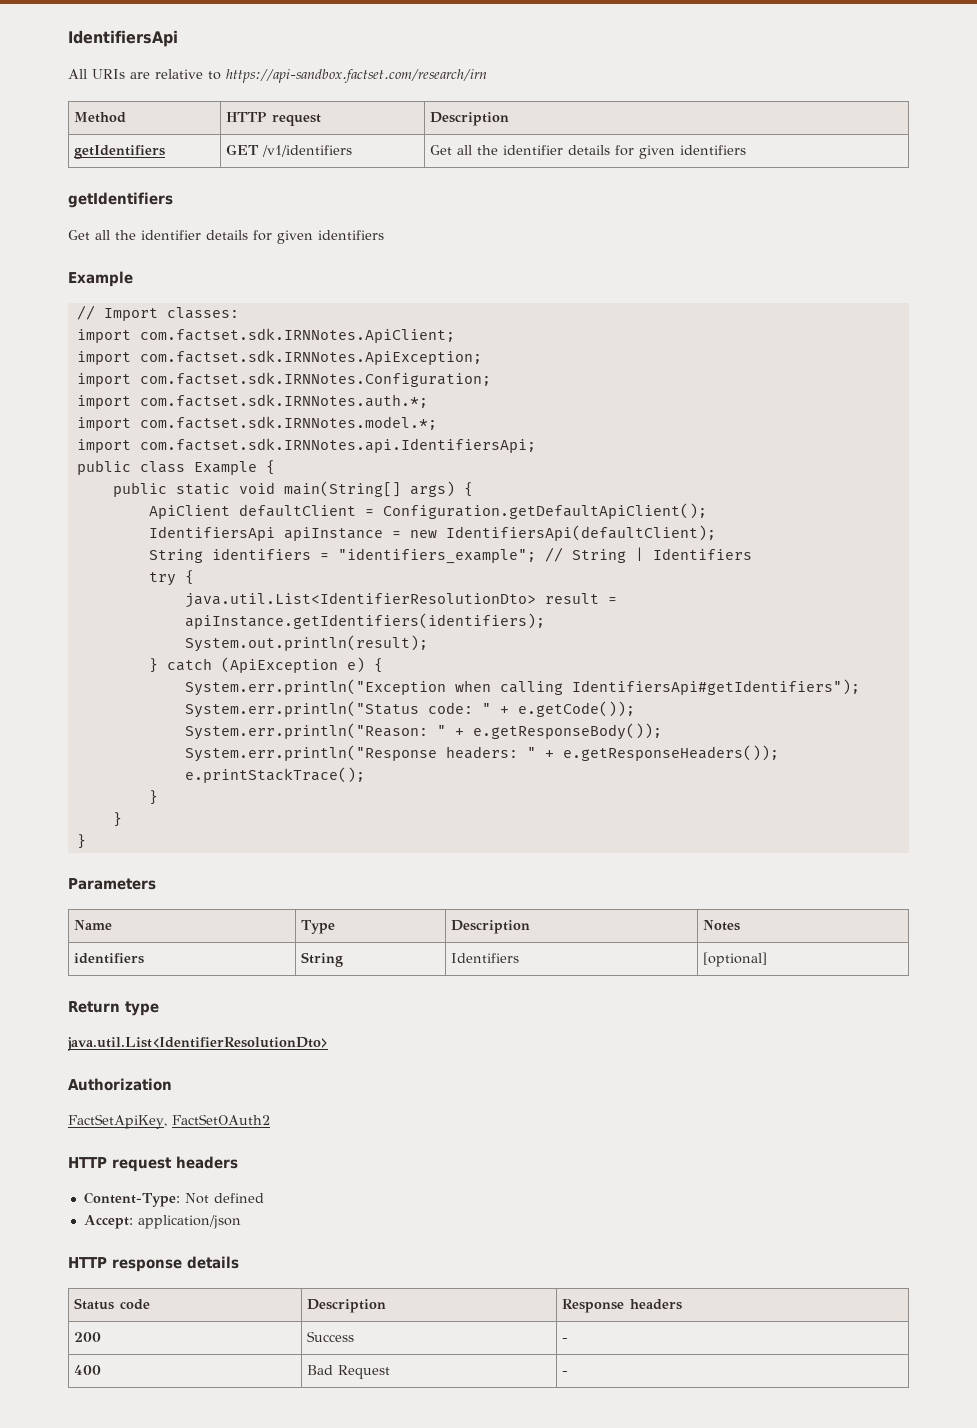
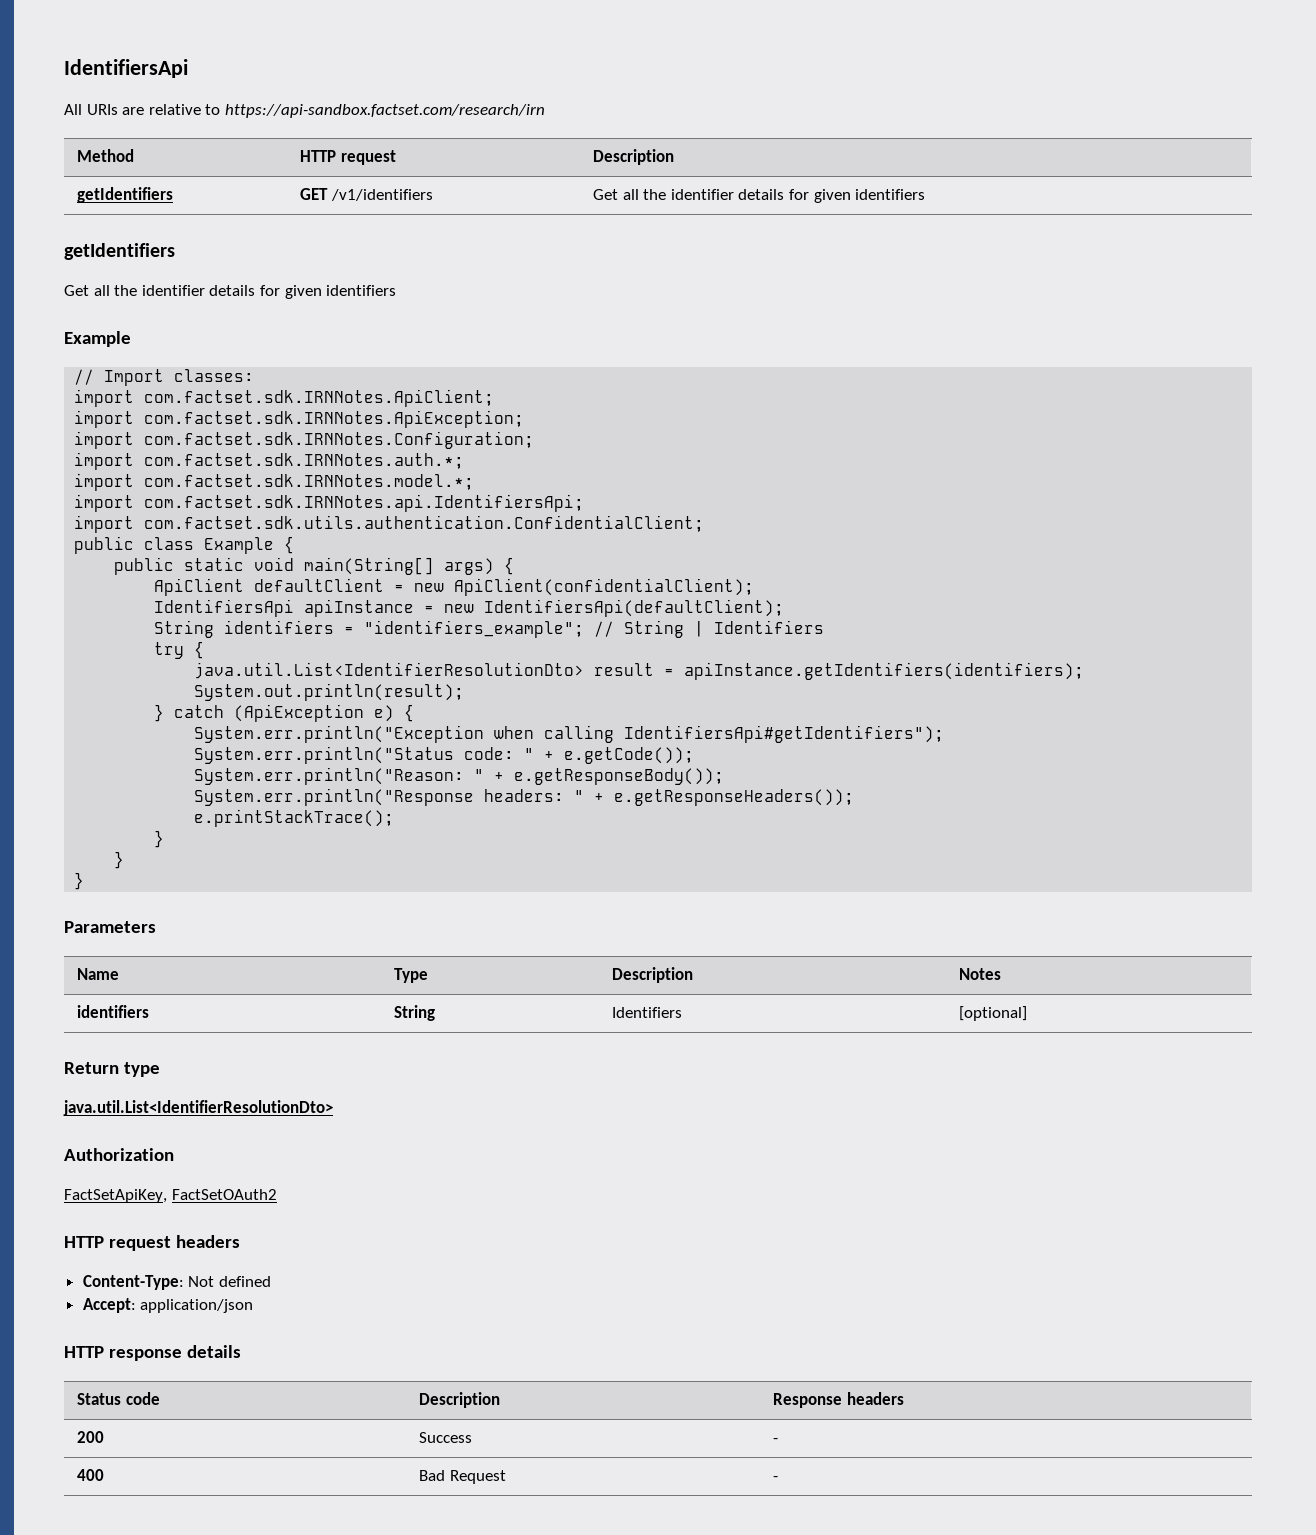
(536, 445) none -> [74,515,705,533] // import com.factset.sdk.utils.authentication.ConfidentialClient;
[382,503,707,519] Configuration.getDefaultApiClient(); -> [414,578,755,596] new ApiClient(confidentialClient);

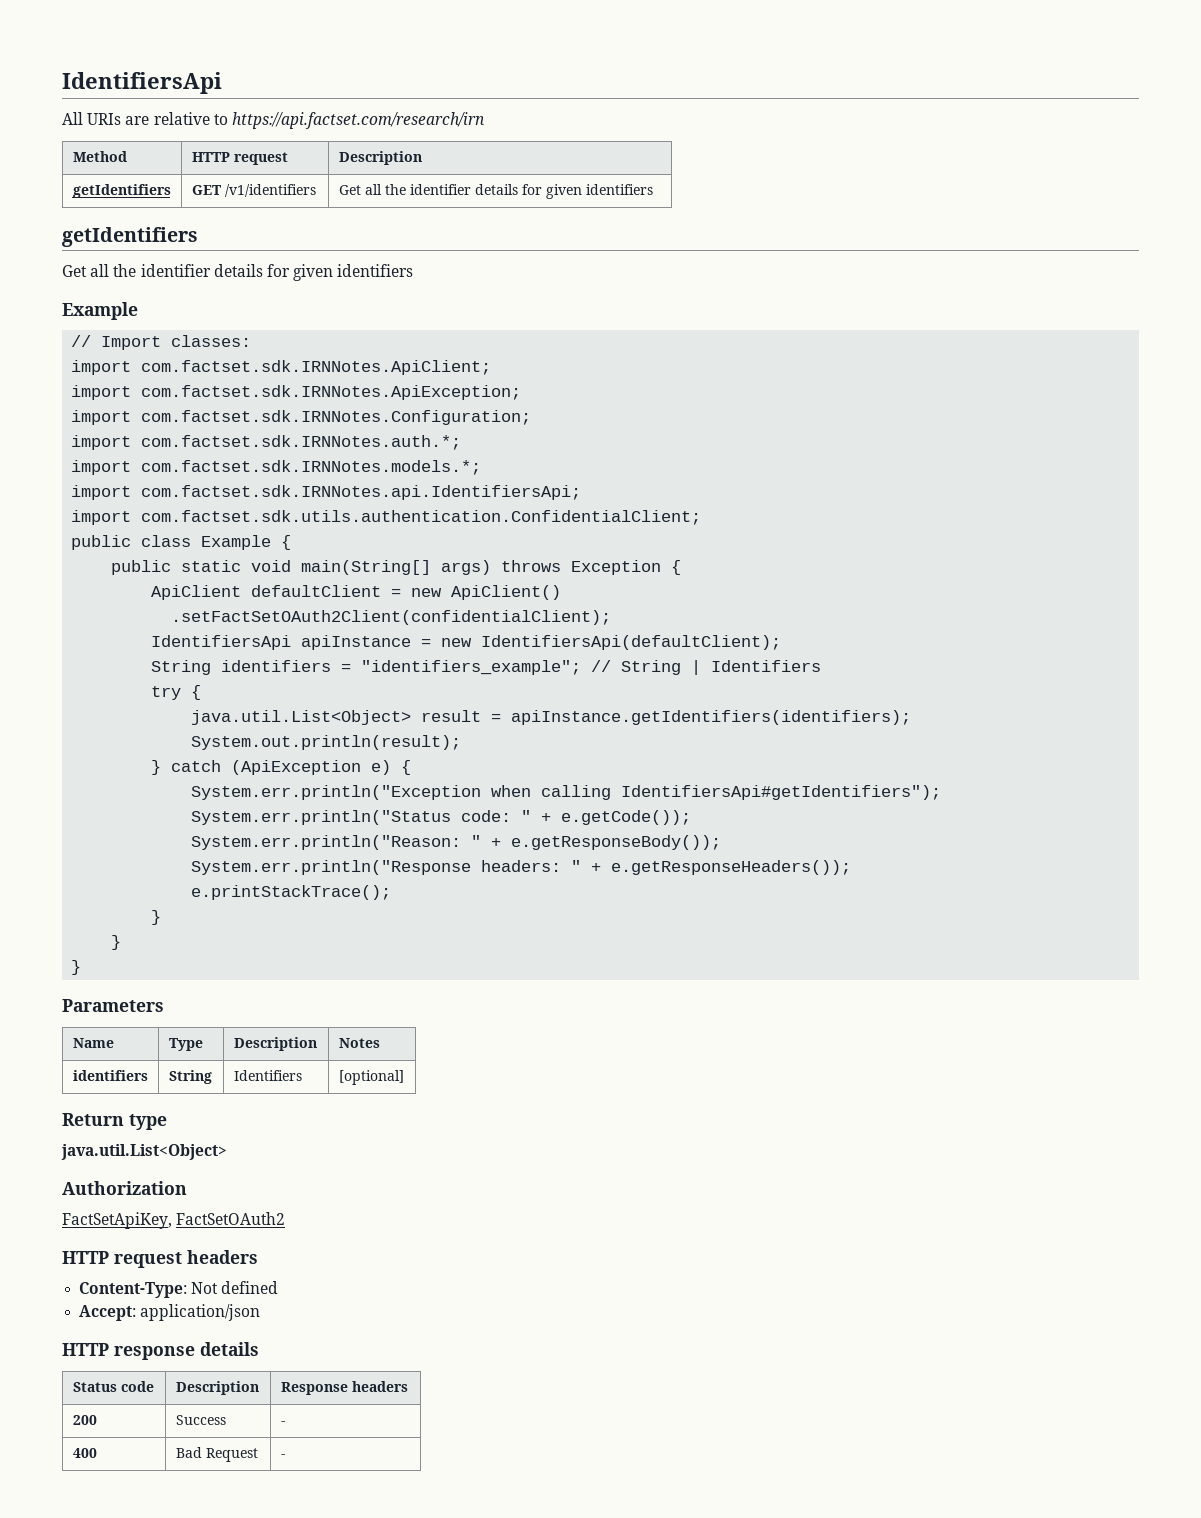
[224,104,545,118] https://api-sandbox.factset.com/research/irn -> [231,112,485,129] https://api.factset.com/research/irn
[144,474,475,490] com.factset.sdk.IRNNotes.model.*; -> [141,460,482,475] com.factset.sdk.IRNNotes.models.*;
(495, 566) none -> [501,560,662,575] throws Exception
[454,578,755,596] ApiClient(confidentialClient); -> [451,585,562,600] [171,610,612,625] ApiClient() // .setFactSetOAuth2Client(confidentialClient);
[194,662,585,679] java.util.List<IdentifierResolutionDto> -> [191,710,412,725] java.util.List<Object>
[63,1100,333,1116] java.util.List<IdentifierResolutionDto> -> [61,1144,227,1160] java.util.List<Object>

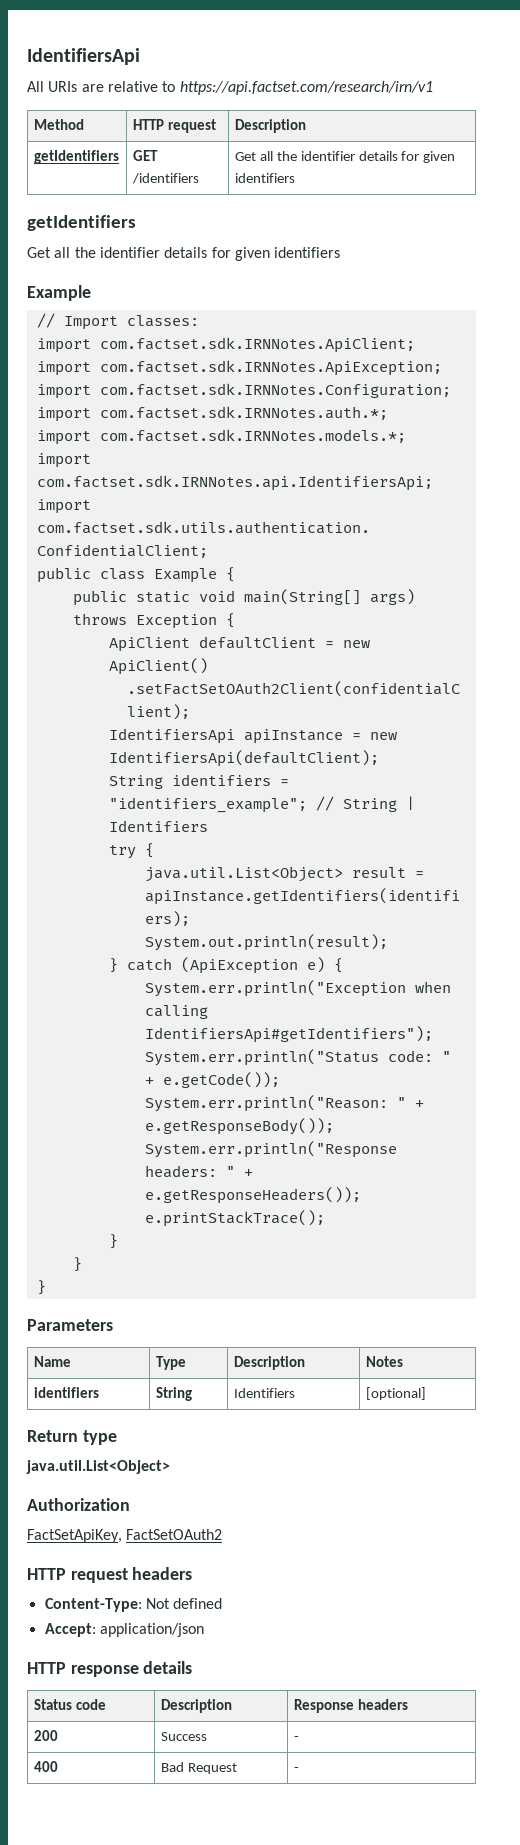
[231,112,485,129] https://api.factset.com/research/irn -> [179,81,433,95] https://api.factset.com/research/irn/v1
[224,184,316,197] /v1/identifiers -> [131,173,199,184] /identifiers

